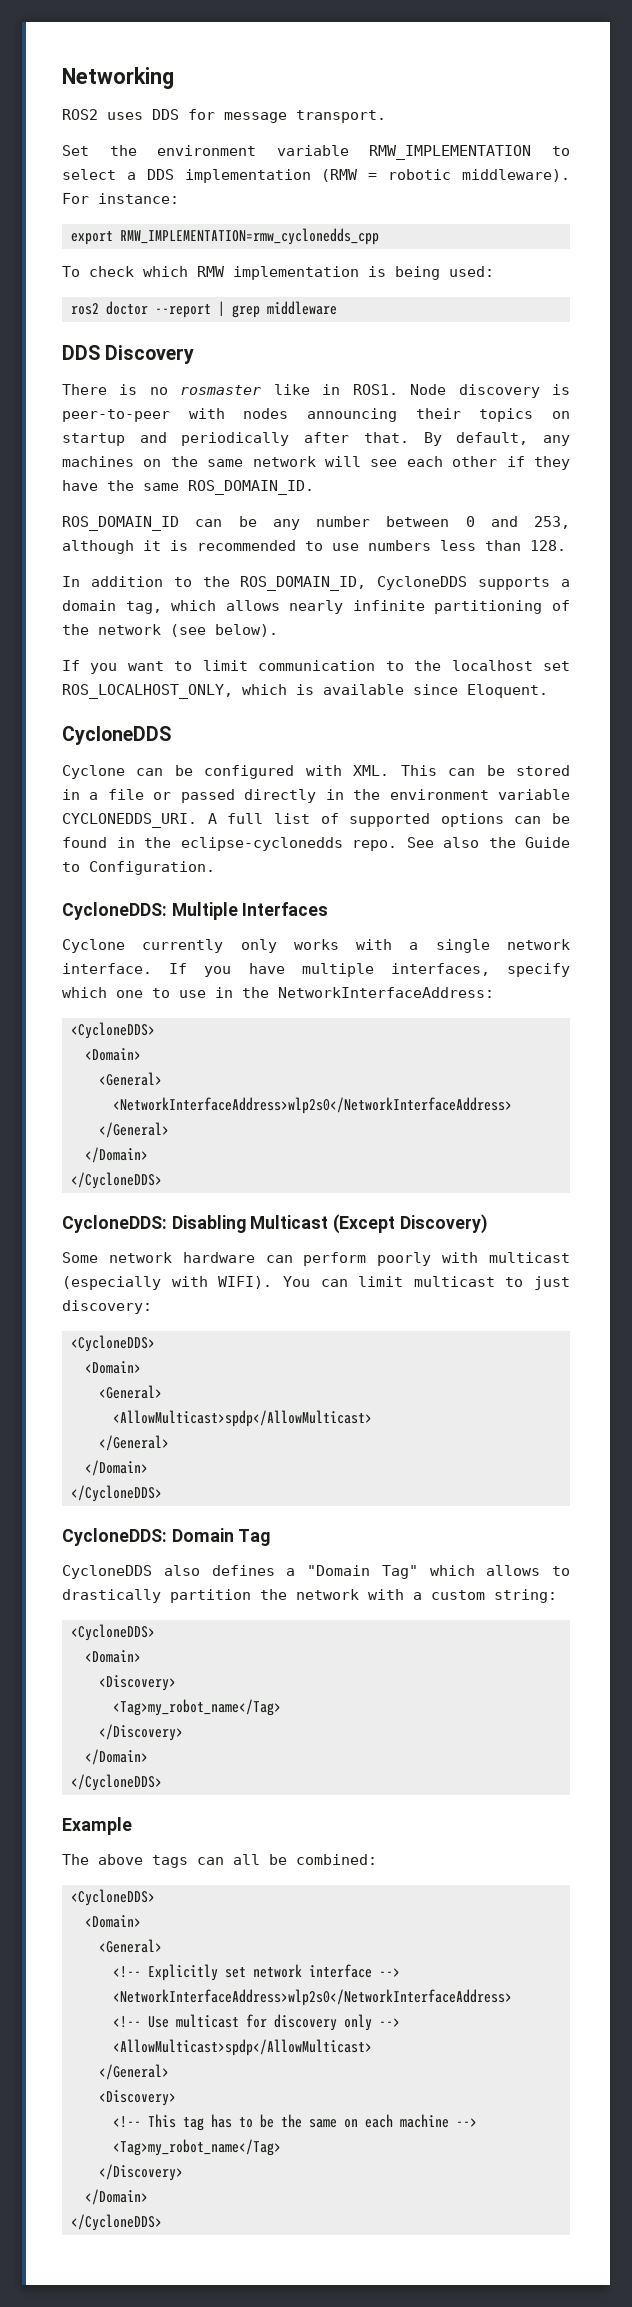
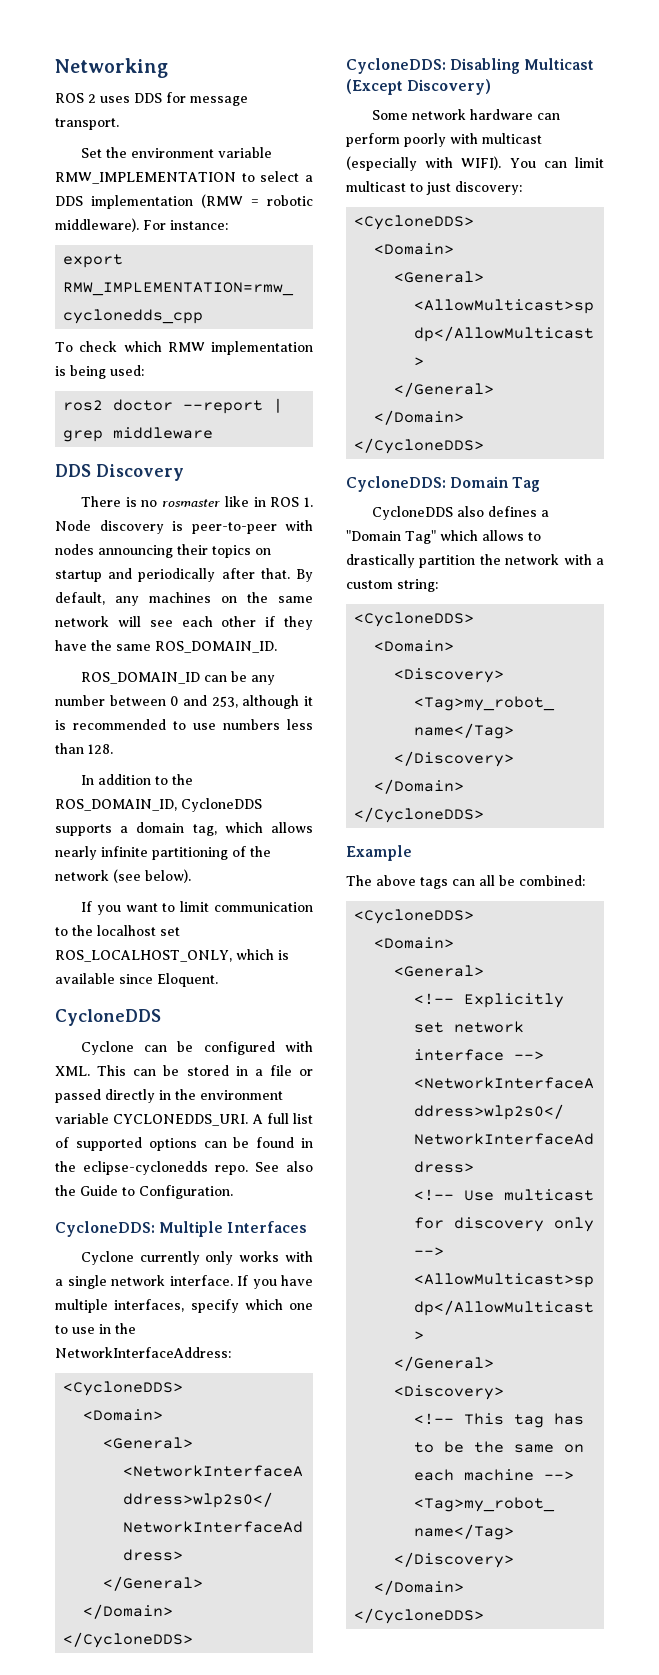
[62,109,98,120] ROS2 -> [55,93,96,103] ROS 2
[352,384,398,395] ROS1. -> [270,497,313,507] ROS 1.

